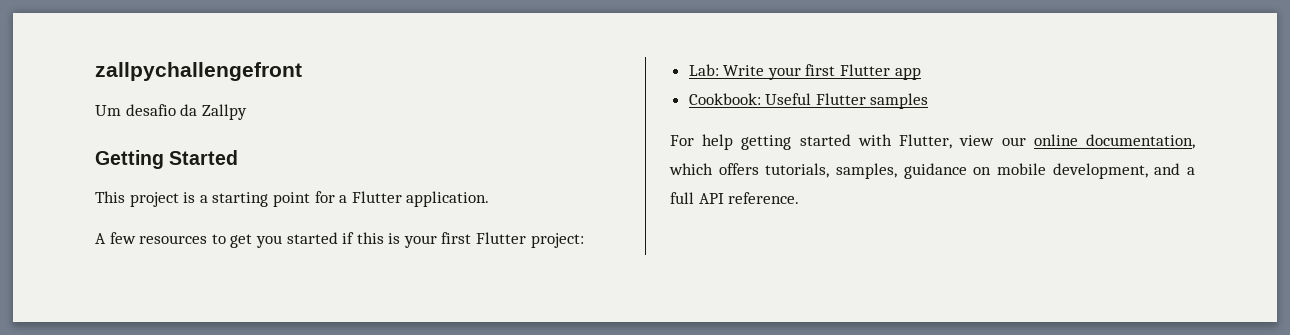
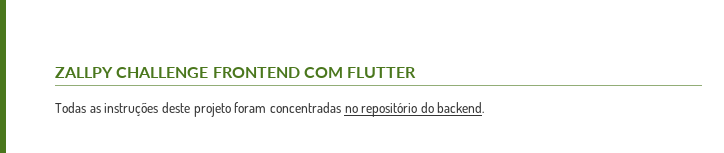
[95,62,302,81] [95,104,247,120] [95,150,239,169] [95,191,490,207] [95,232,584,248] [688,64,921,80] [688,93,929,109] [670,134,1195,150] [669,163,1195,179] [670,192,800,204] zallpychallengefront // Um desafio da Zallpy // Getting Started // This project is a starting point for a Flutter application. // A few resources to get you started if this is your first Flutter project: // Lab: Write your first Flutter app // Cookbook: Useful Flutter samples // For help getting started with Flutter, view our online documentation, which offers tutorials, samples, guidance on mobile development, and a full API reference. -> [55,67,417,78] [55,102,485,117] ZALLPY CHALLENGE FRONTEND COM FLUTTER // Todas as instruções deste projeto foram concentradas no repositório do backend.

